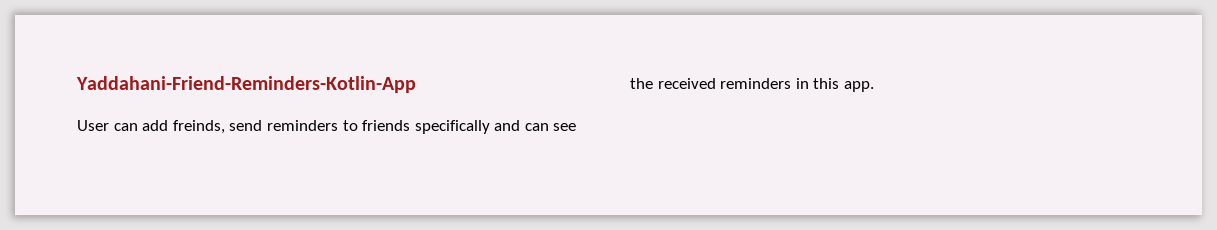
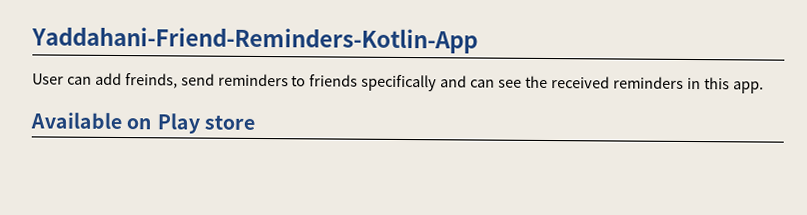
(874, 86) none -> [30,112,255,134] // Available on Play store

